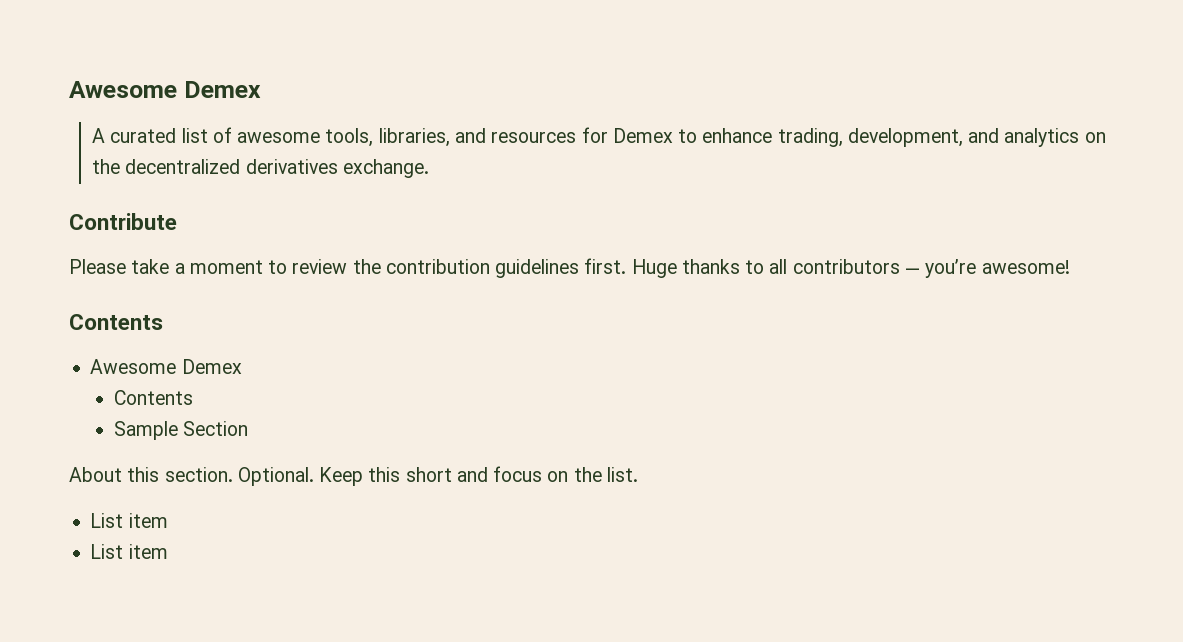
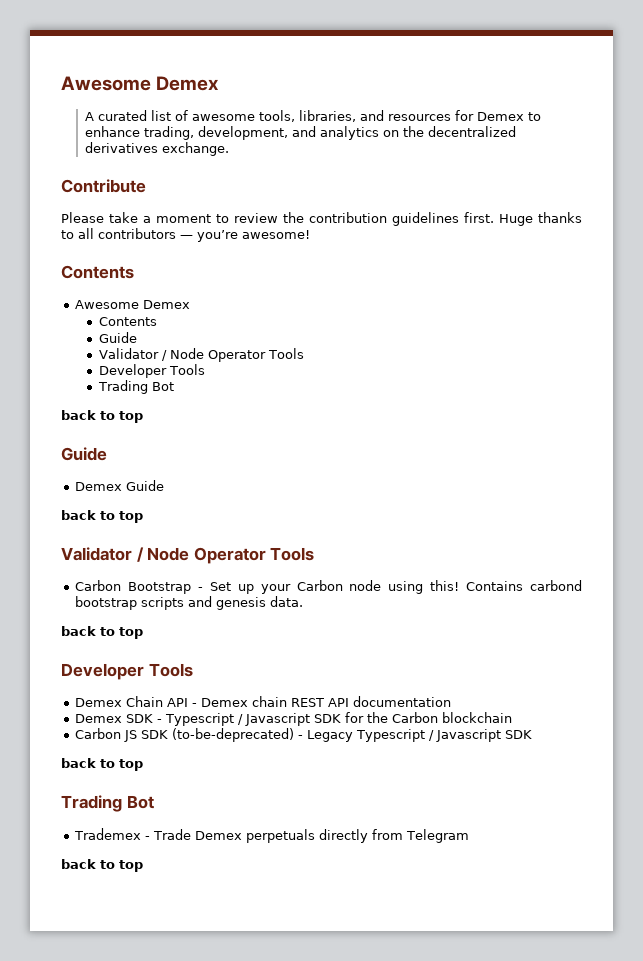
[113,421,248,440] [69,466,638,486] [90,513,168,528] [90,544,168,559] Sample Section // About this section. Optional. Keep this short and focus on the list. // List item // List item -> [98,332,137,343] [98,348,304,362] [98,364,205,378] [97,380,174,394] [61,410,143,423] [61,447,107,461] [75,480,165,491] [61,510,143,523] [61,547,315,564] [75,580,582,594] [75,596,304,610] [61,626,143,639] [61,663,193,680] [75,696,452,707] [75,712,513,726] [75,728,533,742] [61,758,143,771] [61,795,154,812] [74,828,470,843] [61,859,143,872] Guide // Validator / Node Operator Tools // Developer Tools // Trading Bot // back to top // Guide // Demex Guide // back to top // Validator / Node Operator Tools // Carbon Bootstrap - Set up your Carbon node using this! Contains carbond bootstrap scripts and genesis data. // back to top // Developer Tools // Demex Chain API - Demex chain REST API documentation // Demex SDK - Typescript / Javascript SDK for the Carbon blockchain // Carbon JS SDK (to-be-deprecated) - Legacy Typescript / Javascript SDK // back to top // Trading Bot // Traḋemex - Trade Demex perpetuals directly from Telegram // back to top

